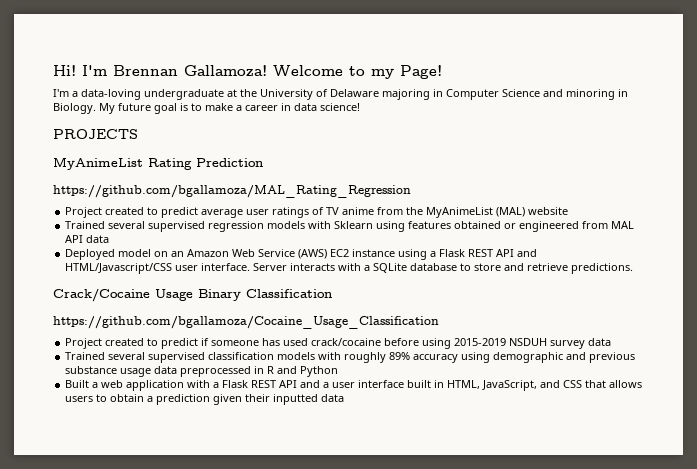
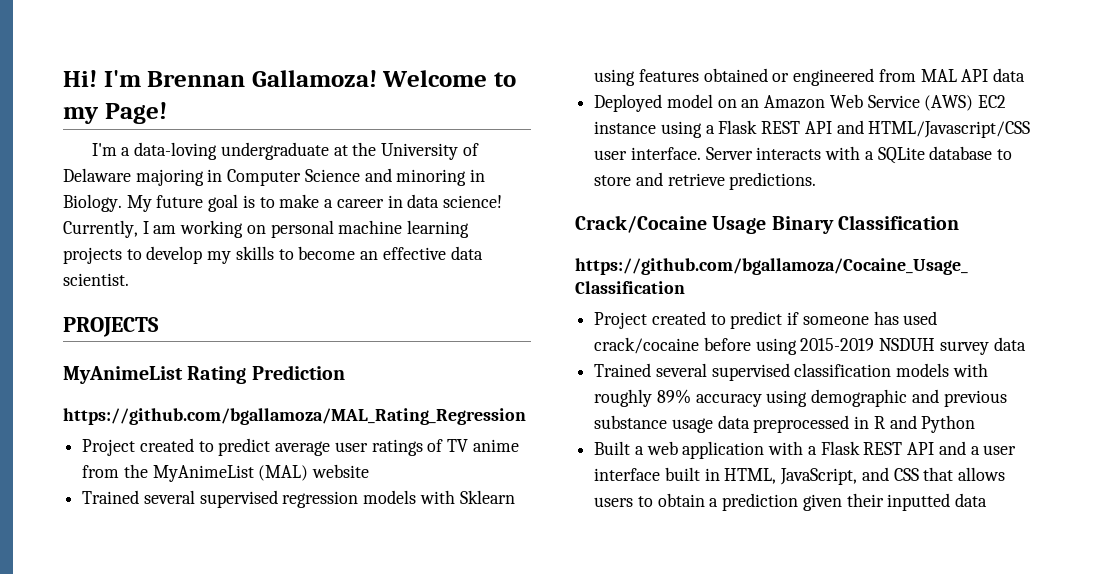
(360, 107) none -> [63,220,470,238] [63,246,483,264] [63,273,129,286] Currently, I am working on personal machine learning projects to develop my skills to become an effective data scientist.

